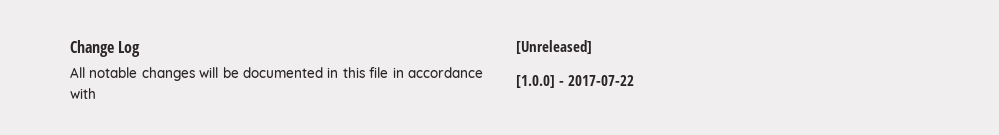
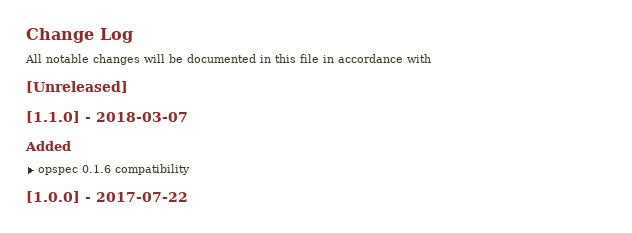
(592, 47) none -> [26,111,188,123] [25,141,71,151] [38,164,191,175] // [1.1.0] - 2018-03-07 // Added // opspec 0.1.6 compatibility

